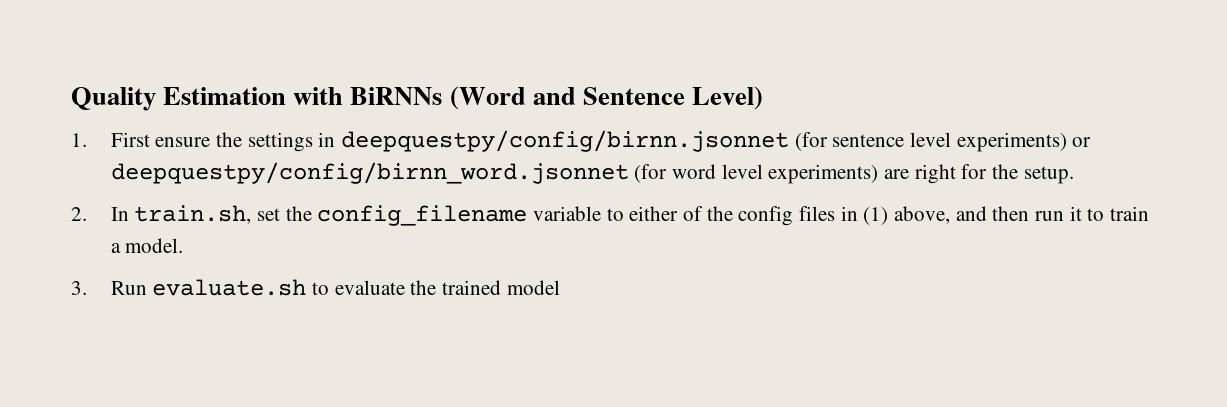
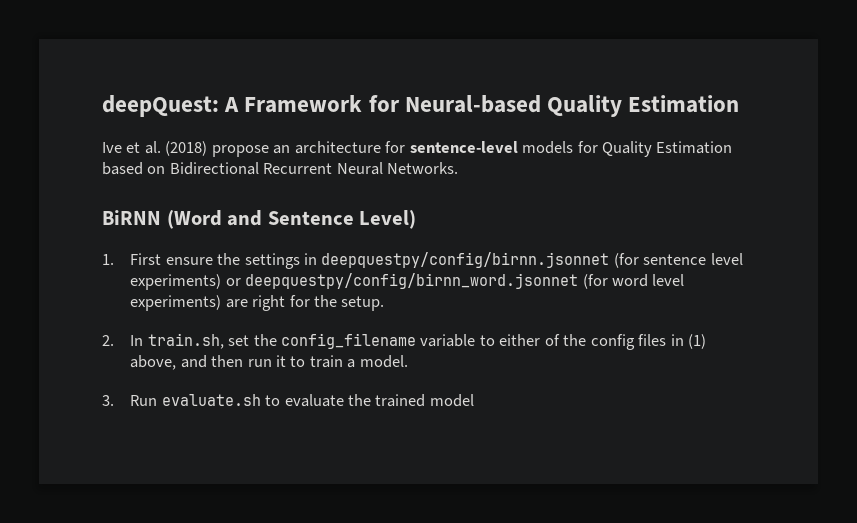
[71,87,443,111] Quality Estimation with BiRNNs -> [102,95,740,117] [102,141,733,157] [102,162,459,175] [102,210,161,225] deepQuest: A Framework for Neural-based Quality Estimation // Ive et al. (2018) propose an architecture for sentence-level models for Quality Estimation based on Bidirectional Recurrent Neural Networks. // BiRNN

